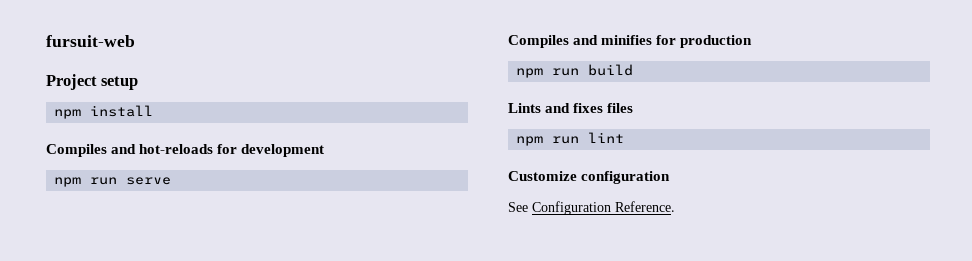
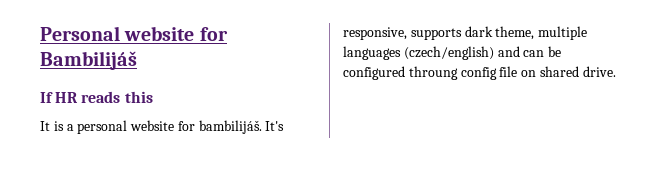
[46,35,135,47] [46,74,139,90] [54,105,154,119] [46,144,325,157] [54,177,172,187] [508,35,753,48] [516,64,634,78] [508,103,634,113] [516,132,625,146] [508,171,671,184] [508,201,675,215] fursuit-web // Project setup // npm install // Compiles and hot-reloads for development // npm run serve // Compiles and minifies for production // npm run build // Lints and fixes files // npm run lint // Customize configuration // See Configuration Reference. -> [40,26,228,41] [40,51,137,70] [40,91,153,103] [40,120,285,134] [343,26,588,40] [343,46,562,60] [343,66,616,80] Personal website for Bambilijáš // If HR reads this // It is a personal website for bambilijáš. It's responsive, supports dark theme, multiple languages (czech/english) and can be configured throung config file on shared drive.

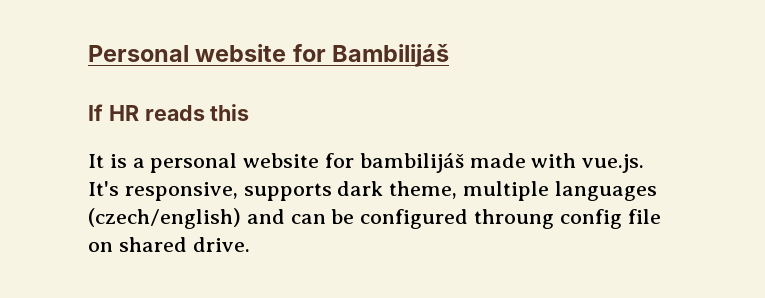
[198,120,262,134] bambilijáš. -> [359,153,645,173] bambilijáš made with vue.js.

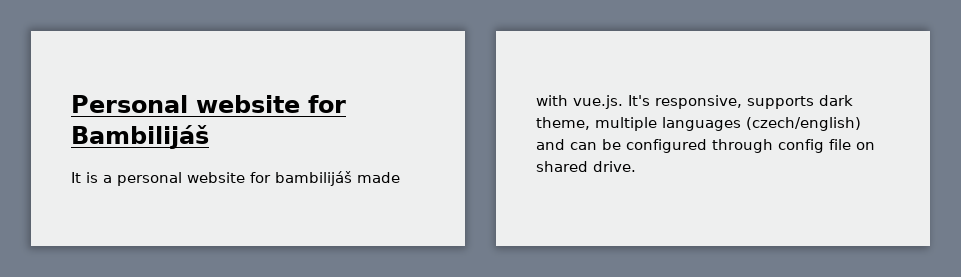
[88,104,250,121] // If HR reads this -> (209, 137) none
[474,209,555,229] throung -> [712,139,773,153] through

